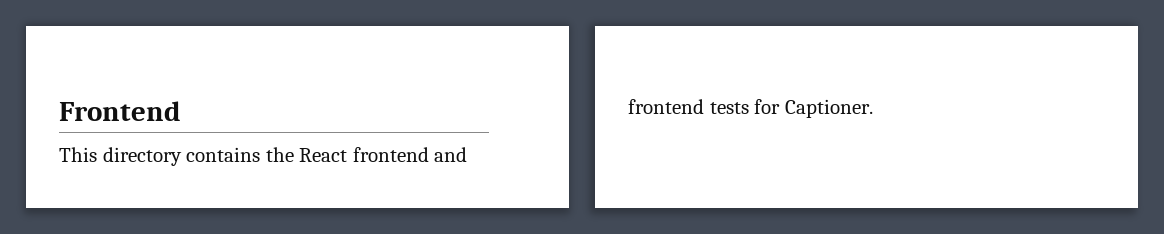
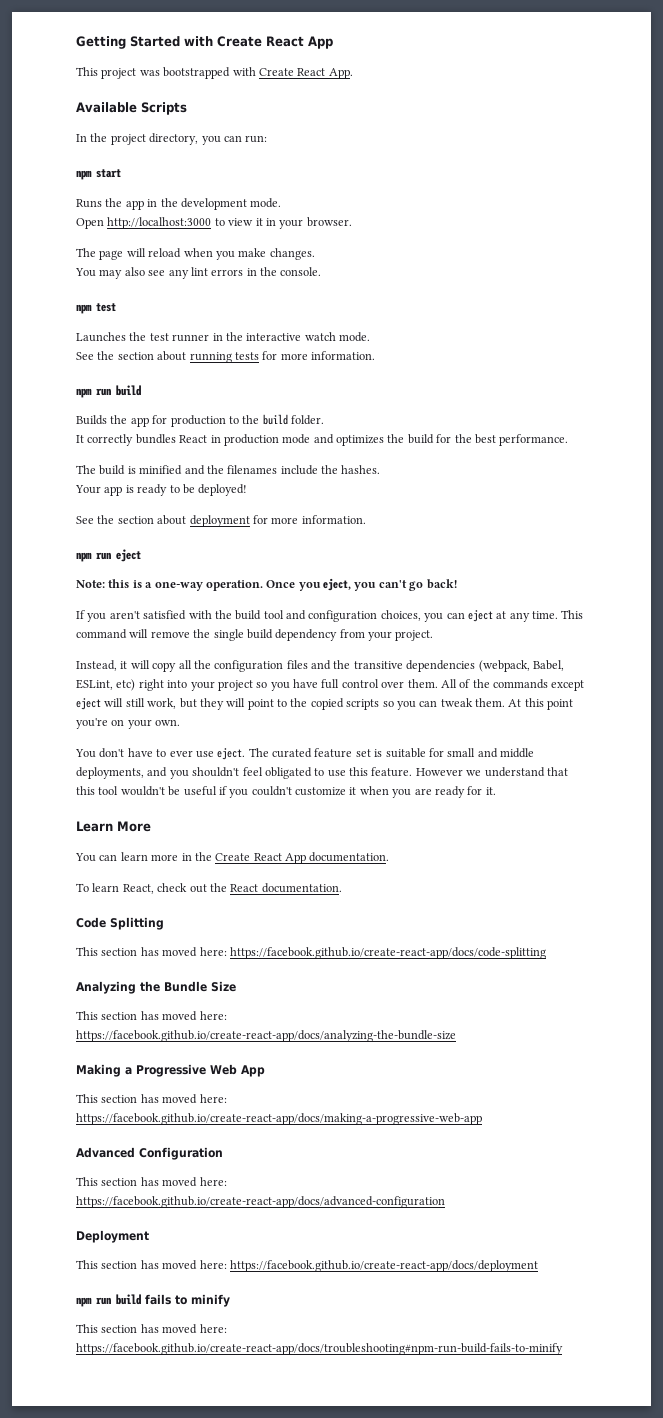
[59,101,181,121] [59,147,468,166] [628,99,873,118] Frontend // This directory contains the React frontend and frontend tests for Captioner. -> [76,36,333,49] [76,67,353,79] [76,102,187,115] [76,133,268,145] [76,169,121,180] [76,198,282,210] [76,217,352,229] [76,248,315,260] [75,267,322,279] [76,303,116,314] [76,332,370,342] [76,351,375,363] [76,385,141,398] [76,414,324,427] [76,434,569,446] [76,465,381,475] [75,484,248,496] [76,515,366,527] [76,549,141,562] [76,578,457,591] [76,610,584,622] [76,629,434,641] [76,660,564,672] [76,679,585,691] [76,698,574,710] [76,718,181,729] [75,748,534,760] [76,767,568,779] [76,786,496,798] [76,821,151,832] [75,852,390,864] [76,883,342,894] [76,917,164,930] [76,947,546,959] [76,981,236,994] [76,1011,227,1021] [76,1030,456,1042] [76,1064,265,1077] [76,1094,227,1104] [76,1113,482,1125] [76,1147,223,1160] [76,1177,227,1187] [76,1196,445,1208] [76,1230,149,1243] [76,1260,538,1272] [76,1294,230,1307] [76,1324,227,1334] [76,1343,563,1355] Getting Started with Create React App // This project was bootstrapped with Create React App. // Available Scripts // In the project directory, you can run: // npm start // Runs the app in the development mode. // Open http://localhost:3000 to view it in your browser. // The page will reload when you make changes. // You may also see any lint errors in the console. // npm test // Launches the test runner in the interactive watch mode. // See the section about running tests for more information. // npm run build // Builds the app for production to the build folder. // It correctly bundles React in production mode and optimizes the build for the best performance. // The build is minified and the filenames include the hashes. // Your app is ready to be deployed! // See the section about deployment for more information. // npm run eject // Note: this is a one-way operation. Once you eject, you can't go back! // If you aren't satisfied with the build tool and configuration choices, you can eject at any time. This command will remove the single build dependency from your project. // Instead, it will copy all the configuration files and the transitive dependencies (webpack, Babel, ESLint, etc) right into your project so you have full control over them. All of the commands except eject will still work, but they will point to the copied scripts so you can tweak them. At this point you're on your own. // You don't have to ever use eject. The curated feature set is suitable for small and middle deployments, and you shouldn't feel obligated to use this feature. However we understand that this tool wouldn't be useful if you couldn't customize it when you are ready for it. // Learn More // You can learn more in the Create React App documentation. // To learn React, check out the React documentation. // Code Splitting // This section has moved here: https://facebook.github.io/create-react-app/docs/code-splitting // Analyzing the Bundle Size // This section has moved here: https://facebook.github.io/create-react-app/docs/analyzing-the-bundle-size // Making a Progressive Web App // This section has moved here: https://facebook.github.io/create-react-app/docs/making-a-progressive-web-app // Advanced Configuration // This section has moved here: https://facebook.github.io/create-react-app/docs/advanced-configuration // Deployment // This section has moved here: https://facebook.github.io/create-react-app/docs/deployment // npm run build fails to minify // This section has moved here: https://facebook.github.io/create-react-app/docs/troubleshooting#npm-run-build-fails-to-minify

